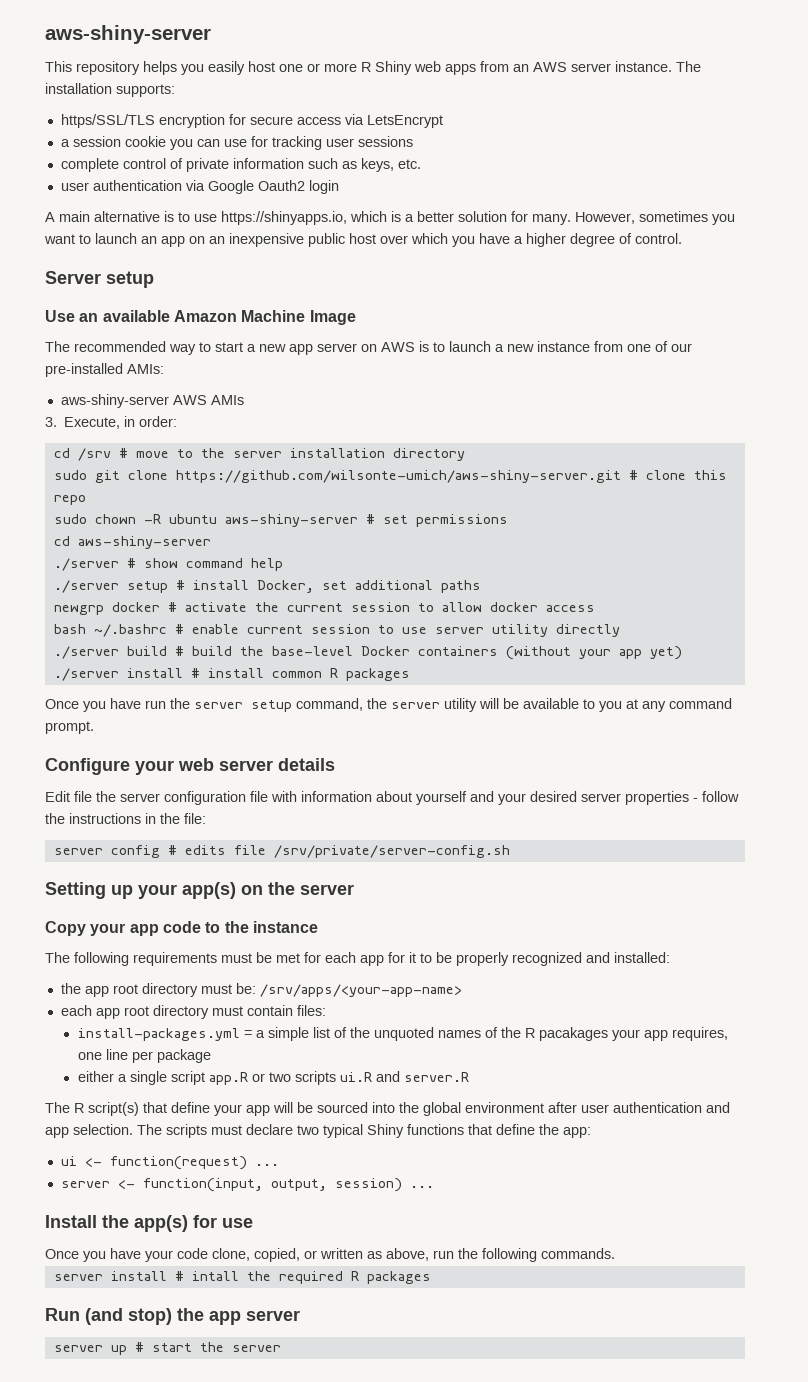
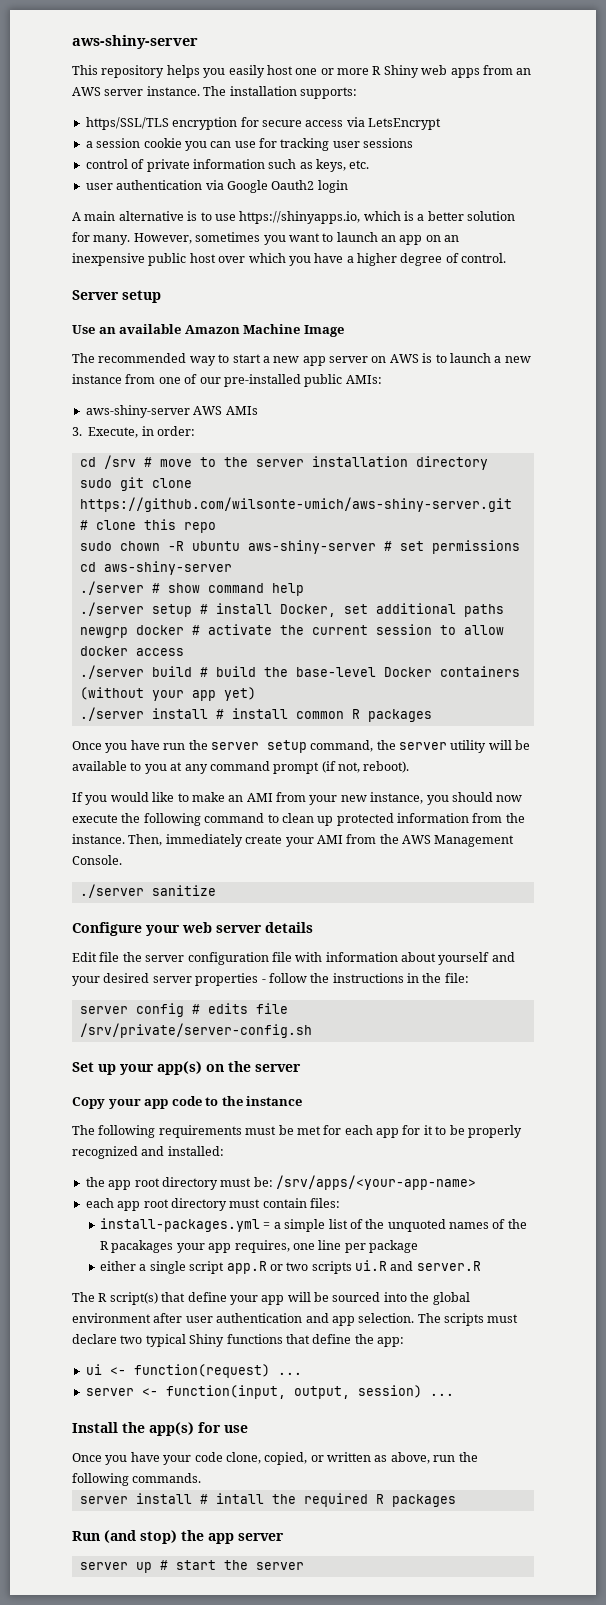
[60,158,119,172] complete -> (414, 143) none
(123, 370) none -> [304,374,343,387] public
[53,624,620,637] // bash ~/.bashrc # enable current session to use server utility directly -> (184, 652) none
[45,721,94,734] prompt. -> [273,761,410,774] [72,792,523,805] [72,813,525,826] [72,834,515,847] [72,855,122,865] [79,884,216,898] prompt (if not, reboot). // If you would like to make an AMI from your new instance, you should now execute the following command to clean up protected information from the instance. Then, immediately create your AMI from the AWS Management Console. // ./server sanitize
[45,882,106,899] Setting -> [72,1062,94,1072] Set

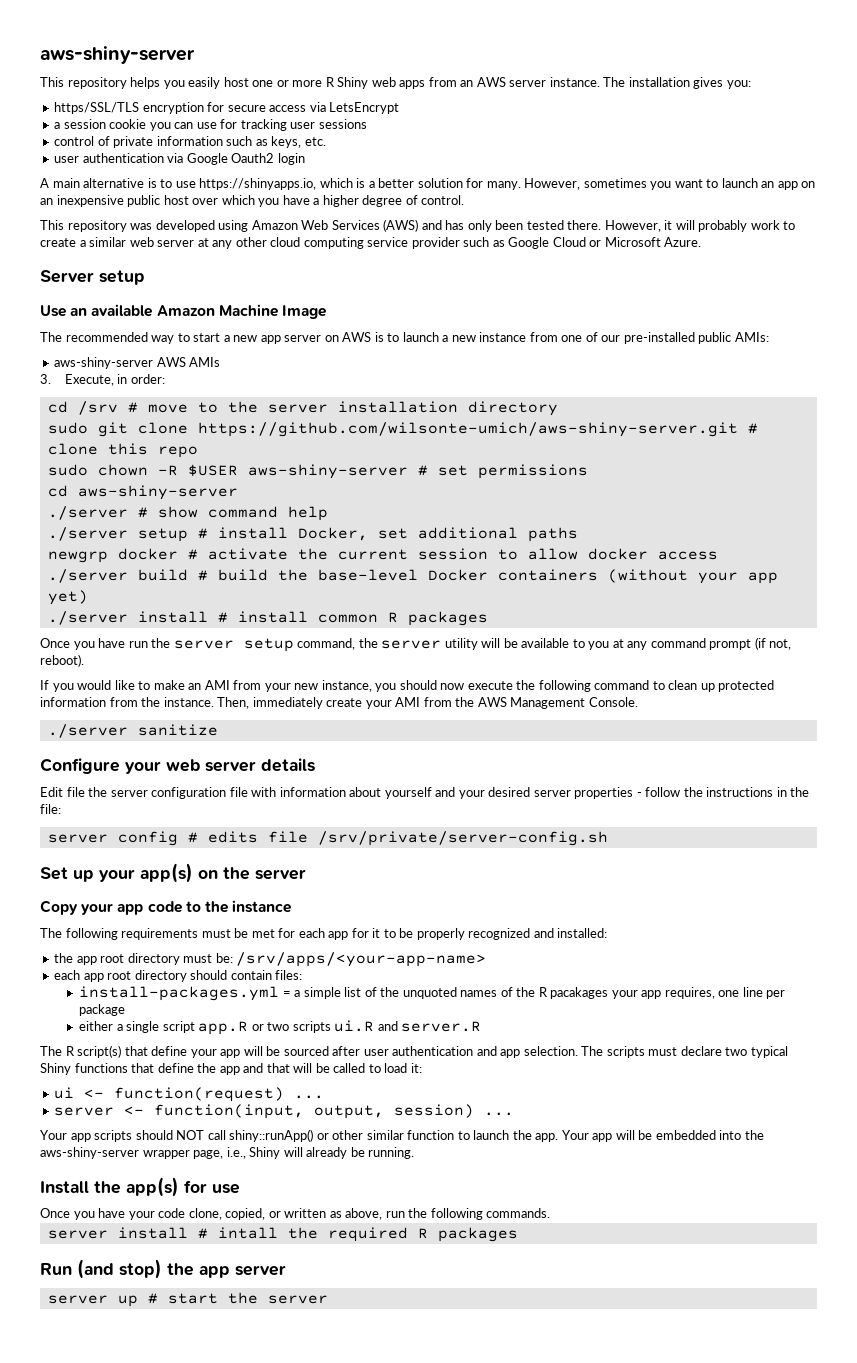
[299,87,357,99] supports: -> [693,77,751,89] gives you:
(507, 258) none -> [40,219,796,232] [40,237,702,249] // This repository was developed using Amazon Web Services (AWS) and has only been tested there. However, it will probably work to create a similar web server at any other cloud computing service provider such as Google Cloud or Microsoft Azure.
[191,541,240,551] ubuntu -> [187,464,238,476] $USER
[229,1199,261,1208] must -> [190,970,228,980] should
[383,1292,470,1305] [72,1313,151,1323] into the global environment -> (329, 1051) none
[377,1337,404,1347] app: -> [219,1063,422,1075] app and that will be called to load it:
(454, 1394) none -> [40,1129,764,1142] [40,1147,415,1159] // Your app scripts should NOT call shiny::runApp() or other similar function to launch the app. Your app will be embedded into the aws-shiny-server wrapper page, i.e., Shiny will already be running.

